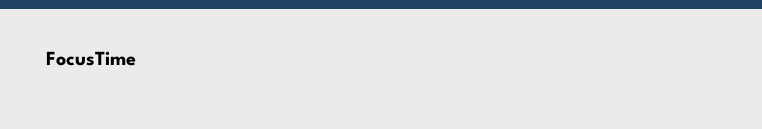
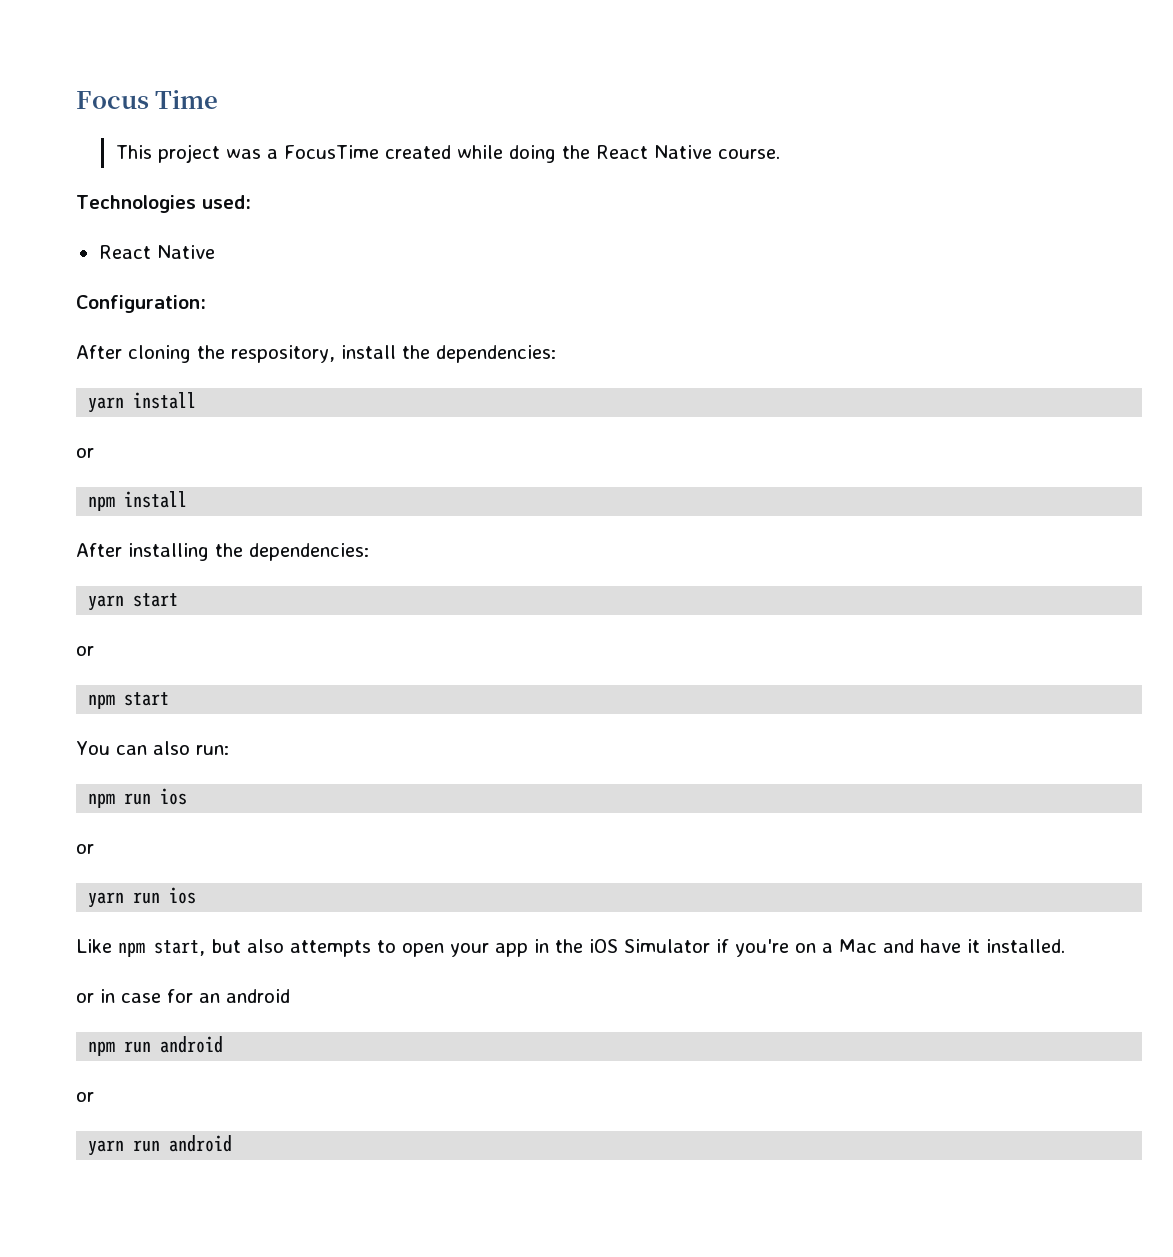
[46,51,136,66] FocusTime -> [76,90,219,109] [115,144,780,163] [76,195,251,213] [98,245,215,259] [76,295,206,313] [76,345,556,363] [88,392,197,413] [76,448,94,458] [88,491,188,511] [76,543,369,561] [88,593,179,611] [76,646,94,656] [88,692,170,709] [76,741,229,755] [88,788,188,808] [76,844,94,854] [88,887,197,908] [76,939,1065,957] [76,989,290,1003] [88,1036,224,1056] [76,1092,94,1102] [88,1135,233,1156] Focus Time // This project was a FocusTime created while doing the React Native course. // Technologies used: // React Native // Configuration: // After cloning the respository, install the dependencies: // yarn install // or // npm install // After installing the dependencies: // yarn start // or // npm start // You can also run: // npm run ios // or // yarn run ios // Like npm start, but also attempts to open your app in the iOS Simulator if you're on a Mac and have it installed. // or in case for an android // npm run android // or // yarn run android

